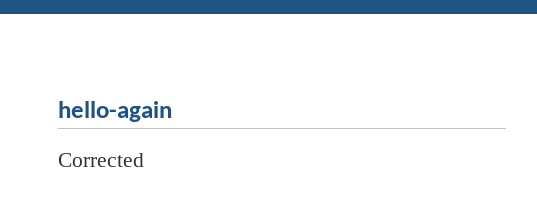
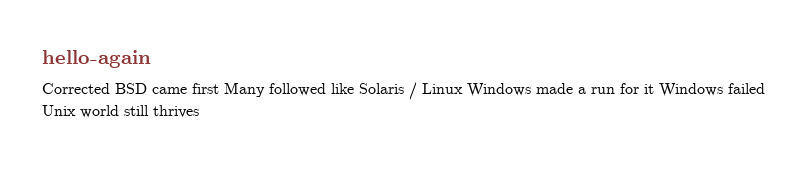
(144, 160) none -> [115,82,765,100] [42,105,199,118] BSD came first Many followed like Solaris / Linux Windows made a run for it Windows failed Unix world still thrives

